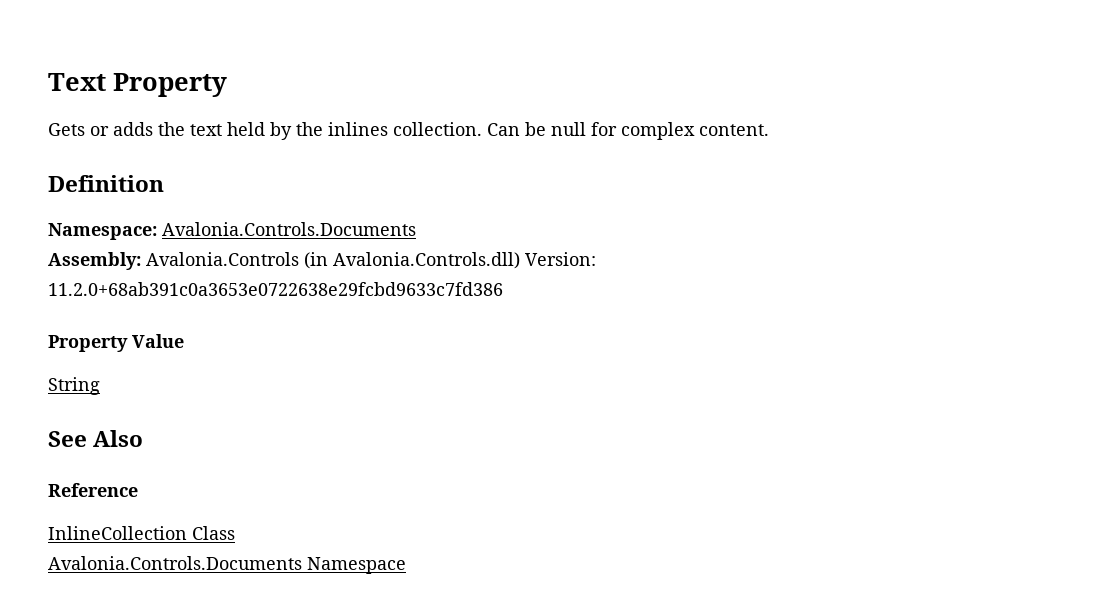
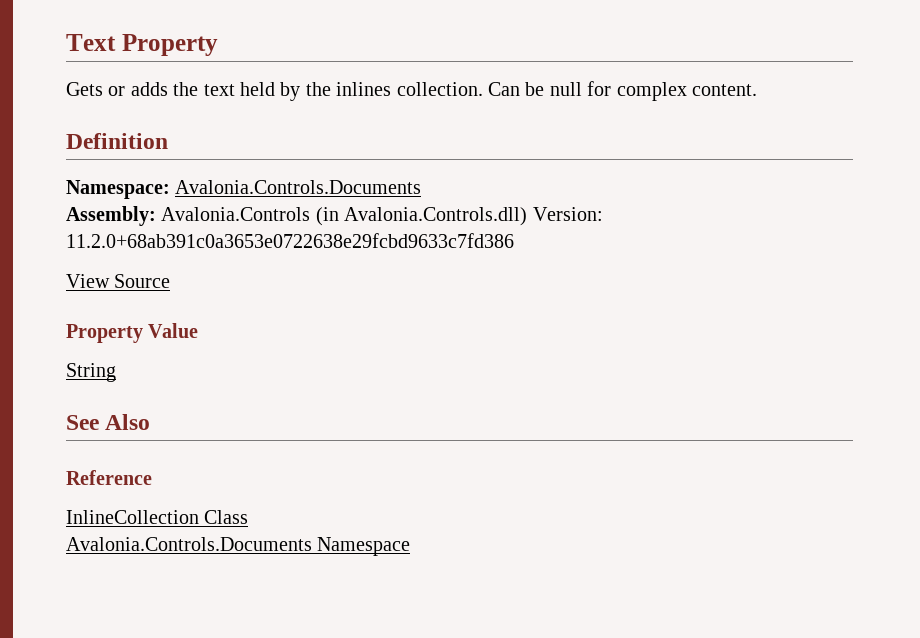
(503, 289) none -> [66,274,171,288] // View Source

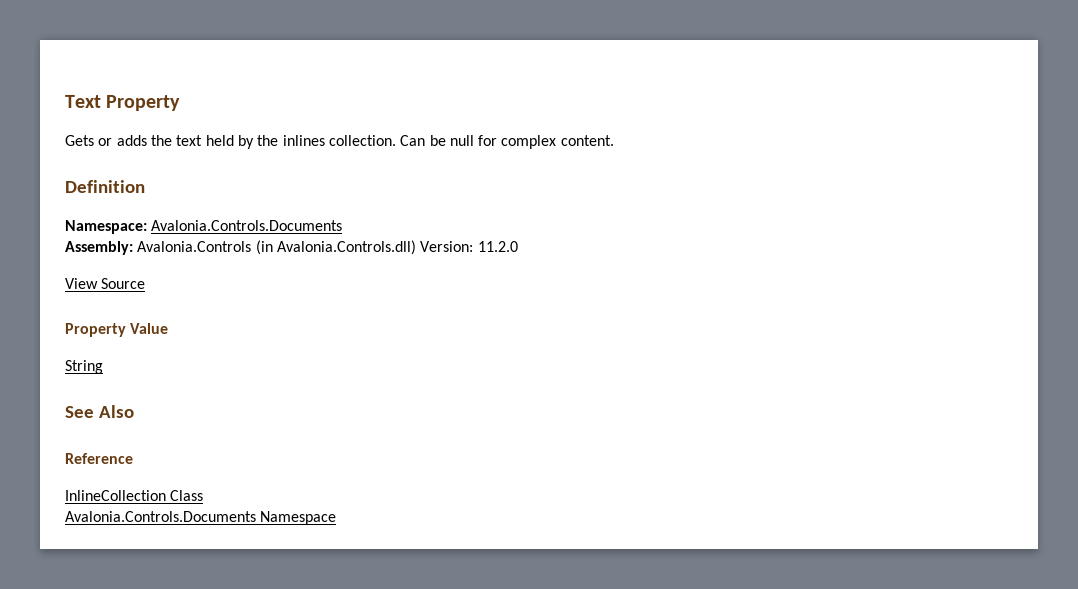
[66,233,514,248] 11.2.0+68ab391c0a3653e0722638e29fcbd9633c7fd386 -> [477,241,518,252] 11.2.0

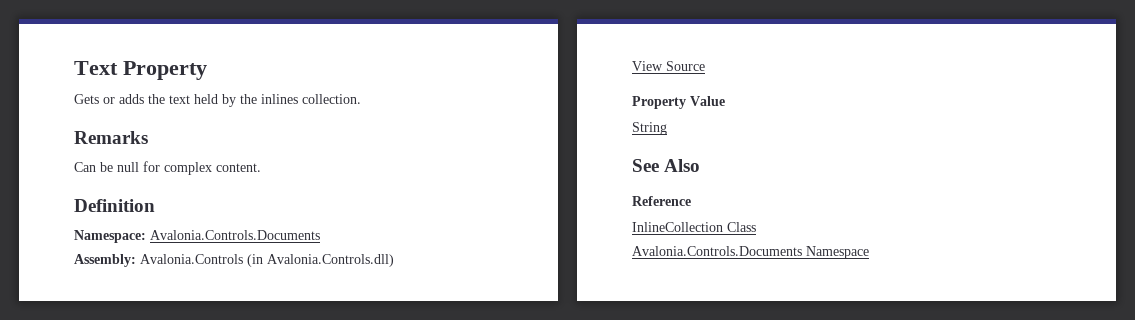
(396, 140) none -> [74,131,148,144] // Remarks //
[420,241,518,252] Version: 11.2.0 -> (394, 260) none

